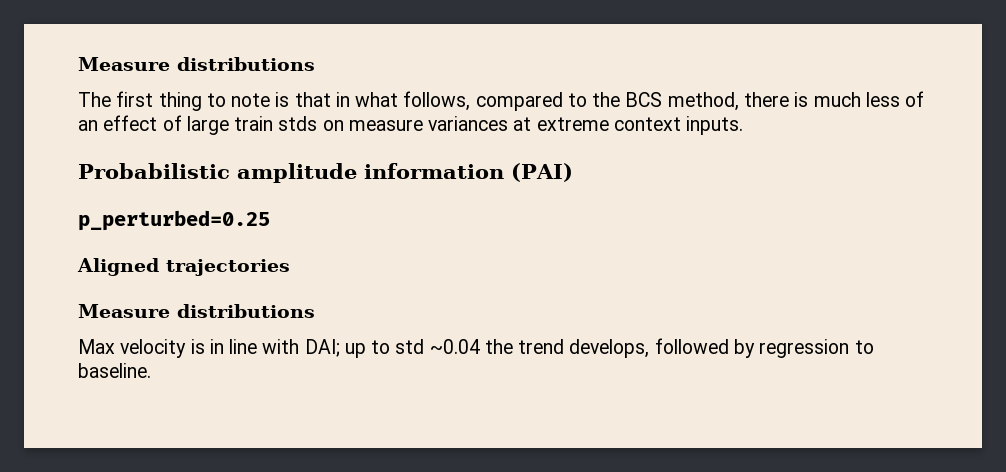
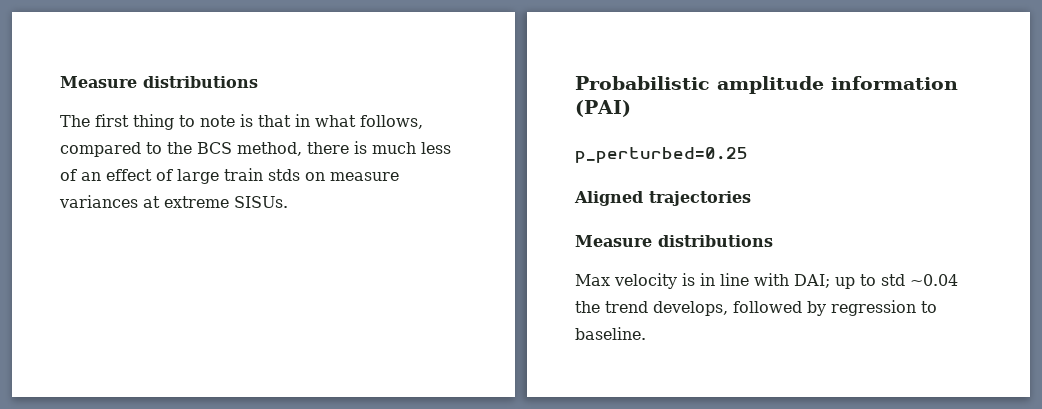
[613,116,744,135] context inputs. -> [234,196,288,208] SISUs.

